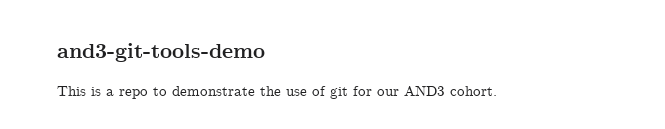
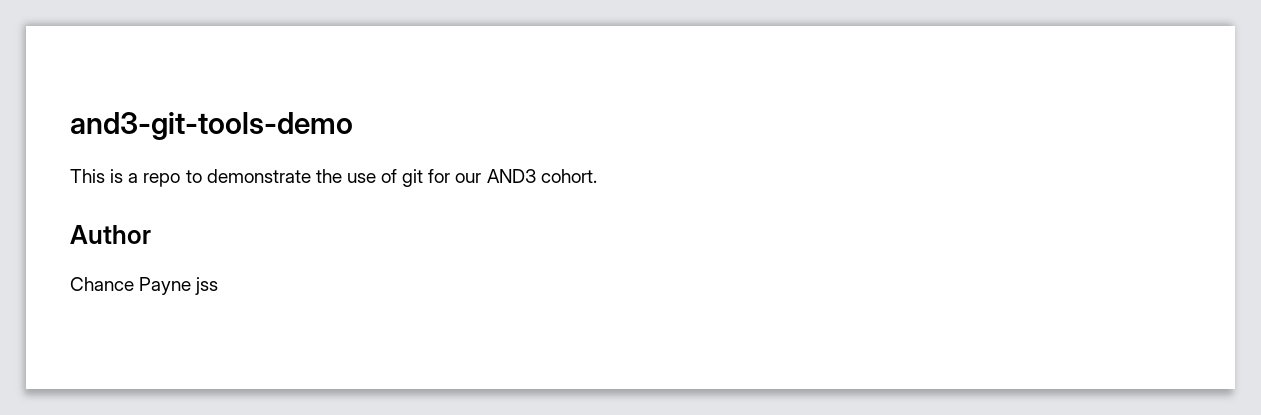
(497, 91) none -> [70,225,151,244] [70,277,219,295] // Author // Chance Payne jss

